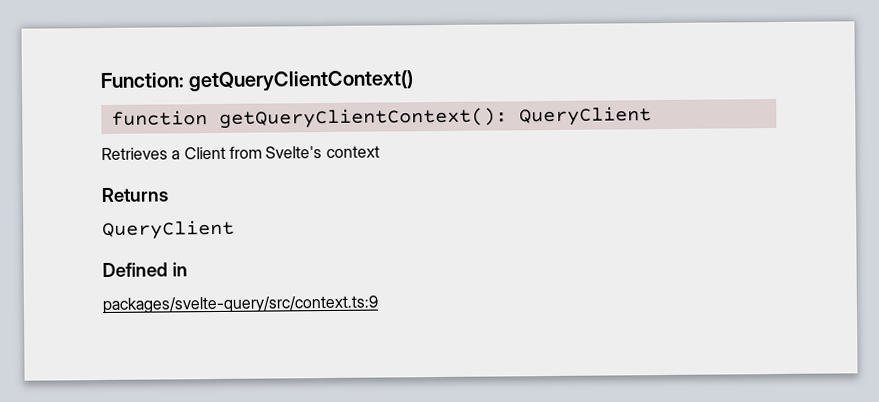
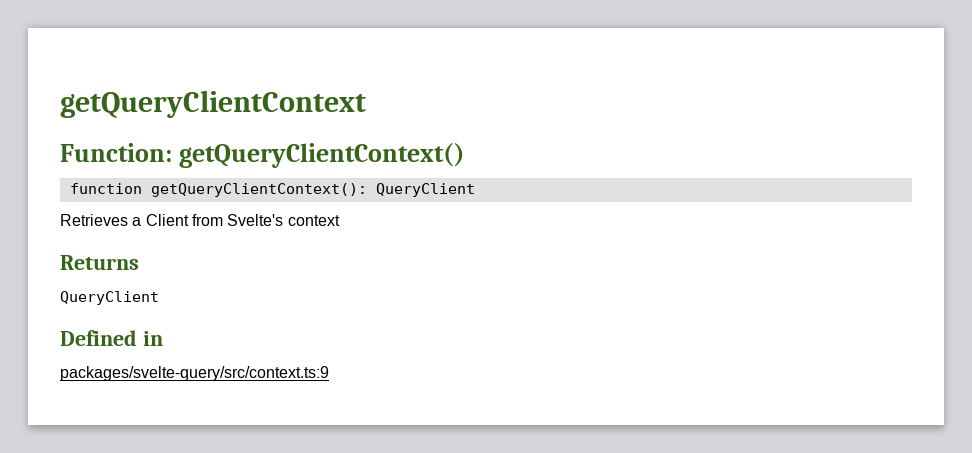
(100, 80) none -> [60,90,366,118] getQueryClientContext //

